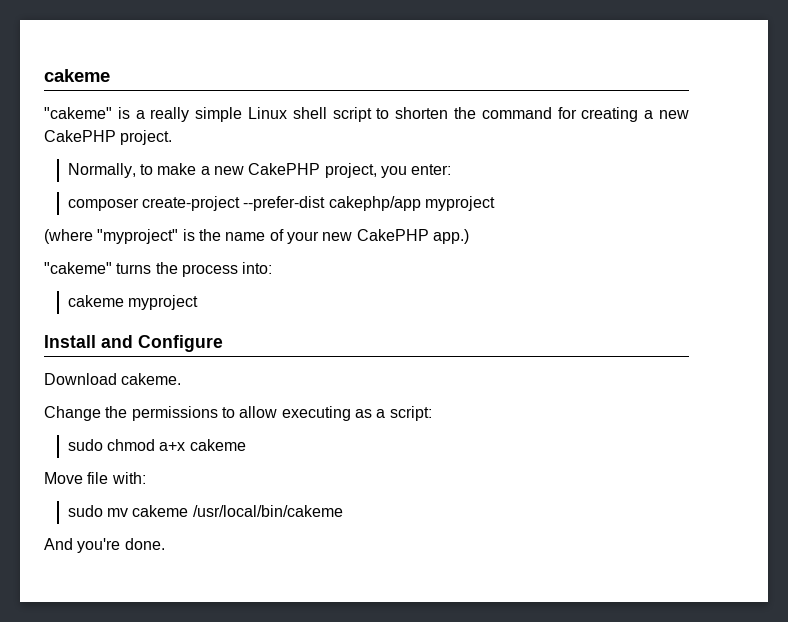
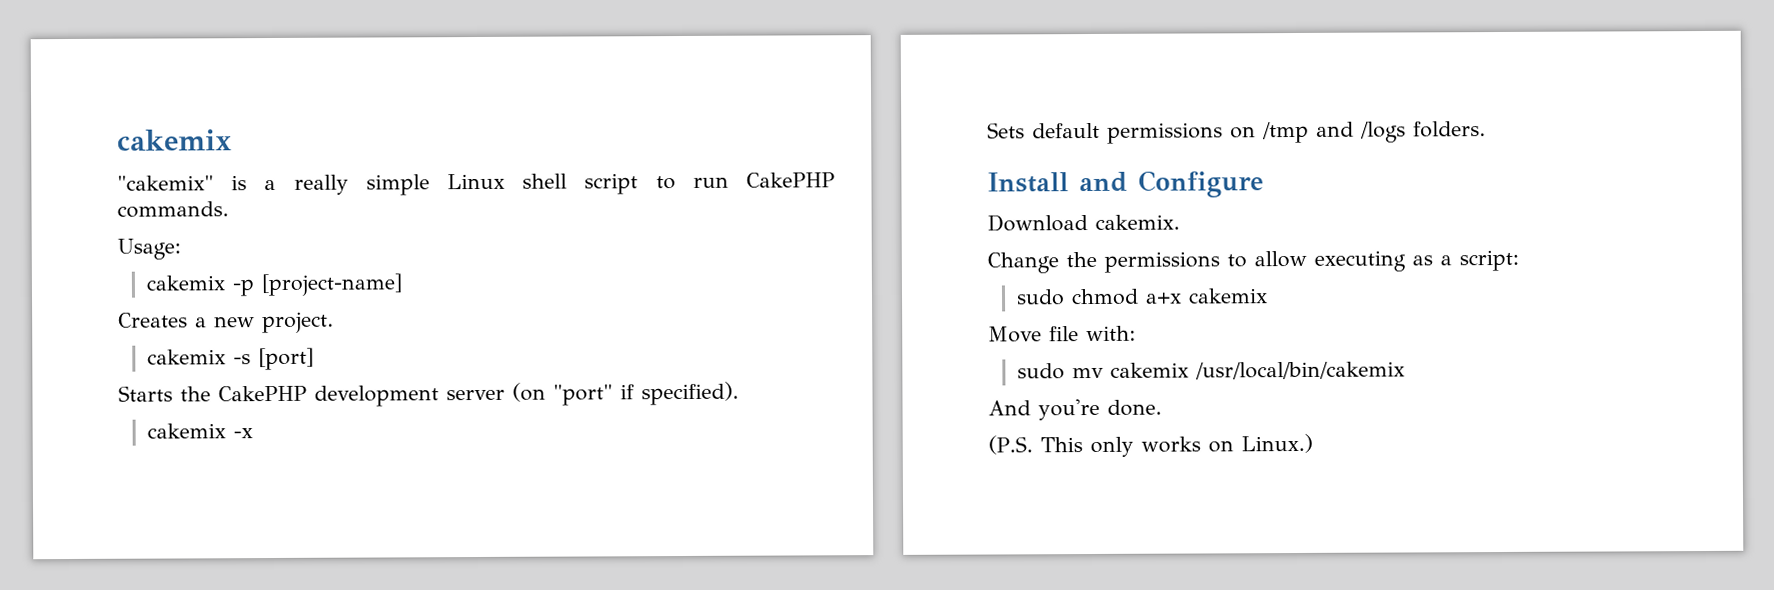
[44,69,110,82] [44,107,112,119] cakeme // "cakeme" -> [117,129,232,151] [117,175,214,191] cakemix // "cakemix"
[395,107,689,122] [44,130,116,142] shorten the command for creating a new CakePHP -> [692,172,835,188] [117,201,229,218] [117,238,181,260] [145,273,402,297] [118,312,255,328] run CakePHP commands. // Usage: // cakemix -p [project-name] // Creates a new
[67,163,452,178] [67,196,496,211] [44,229,469,244] [44,262,273,277] [67,295,199,310] Normally, to make a new CakePHP project, you enter: // composer create-project --prefer-dist cakephp/app myproject // (where "myproject" is the name of your new CakePHP app.) // "cakeme" turns the process into: // cakeme myproject -> [146,347,314,371] [118,381,739,407] [146,423,253,439] [987,121,1486,144] cakemix -s [port] // Starts the CakePHP development server (on "port" if specified). // cakemix -x // Sets default permissions on /tmp and /logs folders.
[121,373,182,385] cakeme. -> [1095,214,1180,230] cakemix.
[189,439,246,451] cakeme -> [1187,288,1268,304] cakemix
[132,505,343,517] cakeme /usr/local/bin/cakeme -> [1109,361,1405,380] cakemix /usr/local/bin/cakemix
(165, 544) none -> [988,433,1313,458] // (P.S. This only works on Linux.)

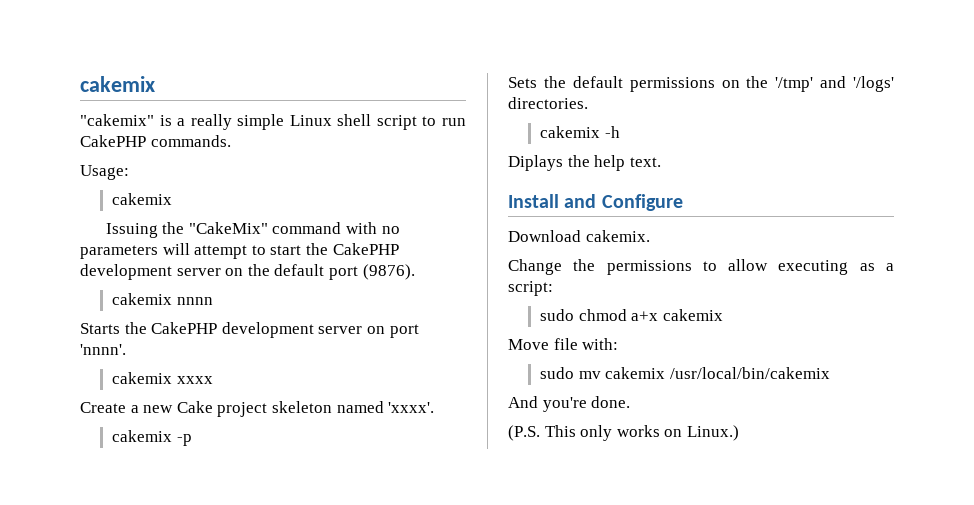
[231,273,402,297] [118,311,334,334] [146,347,314,371] -p [project-name] // Creates a new project. // cakemix -s [port] -> [105,222,400,238] [80,243,399,259] [80,264,415,280] [111,293,213,305] // Issuing the "CakeMix" command with no parameters will attempt to start the CakePHP development server on the default port (9876). // cakemix nnnn
[512,381,739,406] [146,423,253,439] (on "port" if specified). // cakemix -x -> [366,324,419,338] [80,344,126,355] [111,372,213,384] [80,401,435,417] [111,430,192,446] on port 'nnnn'. // cakemix xxxx // Create a new Cake project skeleton named 'xxxx'. // cakemix -p
(1025, 130) none -> [543,76,566,88] the
[1262,121,1486,144] /tmp and /logs folders. -> [746,76,894,92] [508,97,588,109] [539,126,620,138] [508,155,661,171] the '/tmp' and '/logs' directories. // cakemix -h // Diplays the help text.

